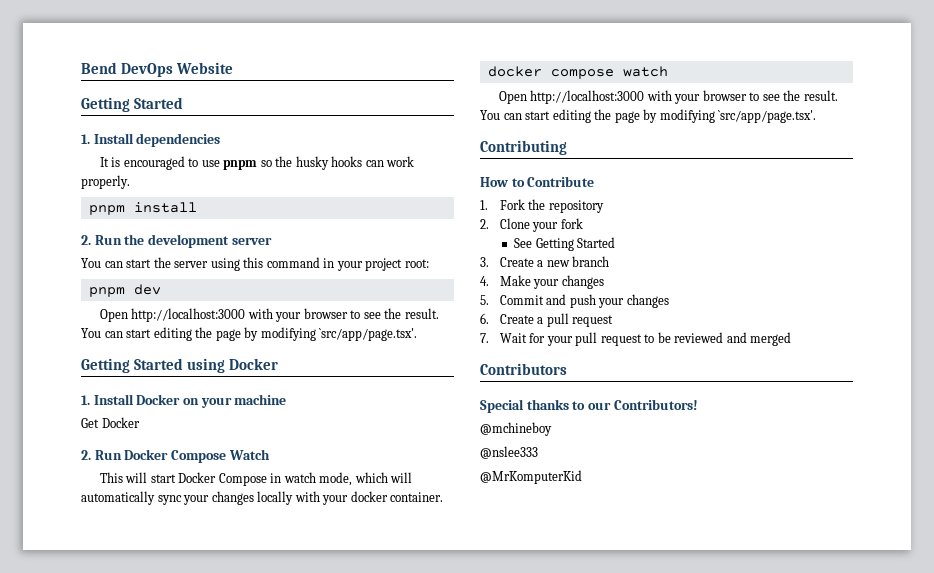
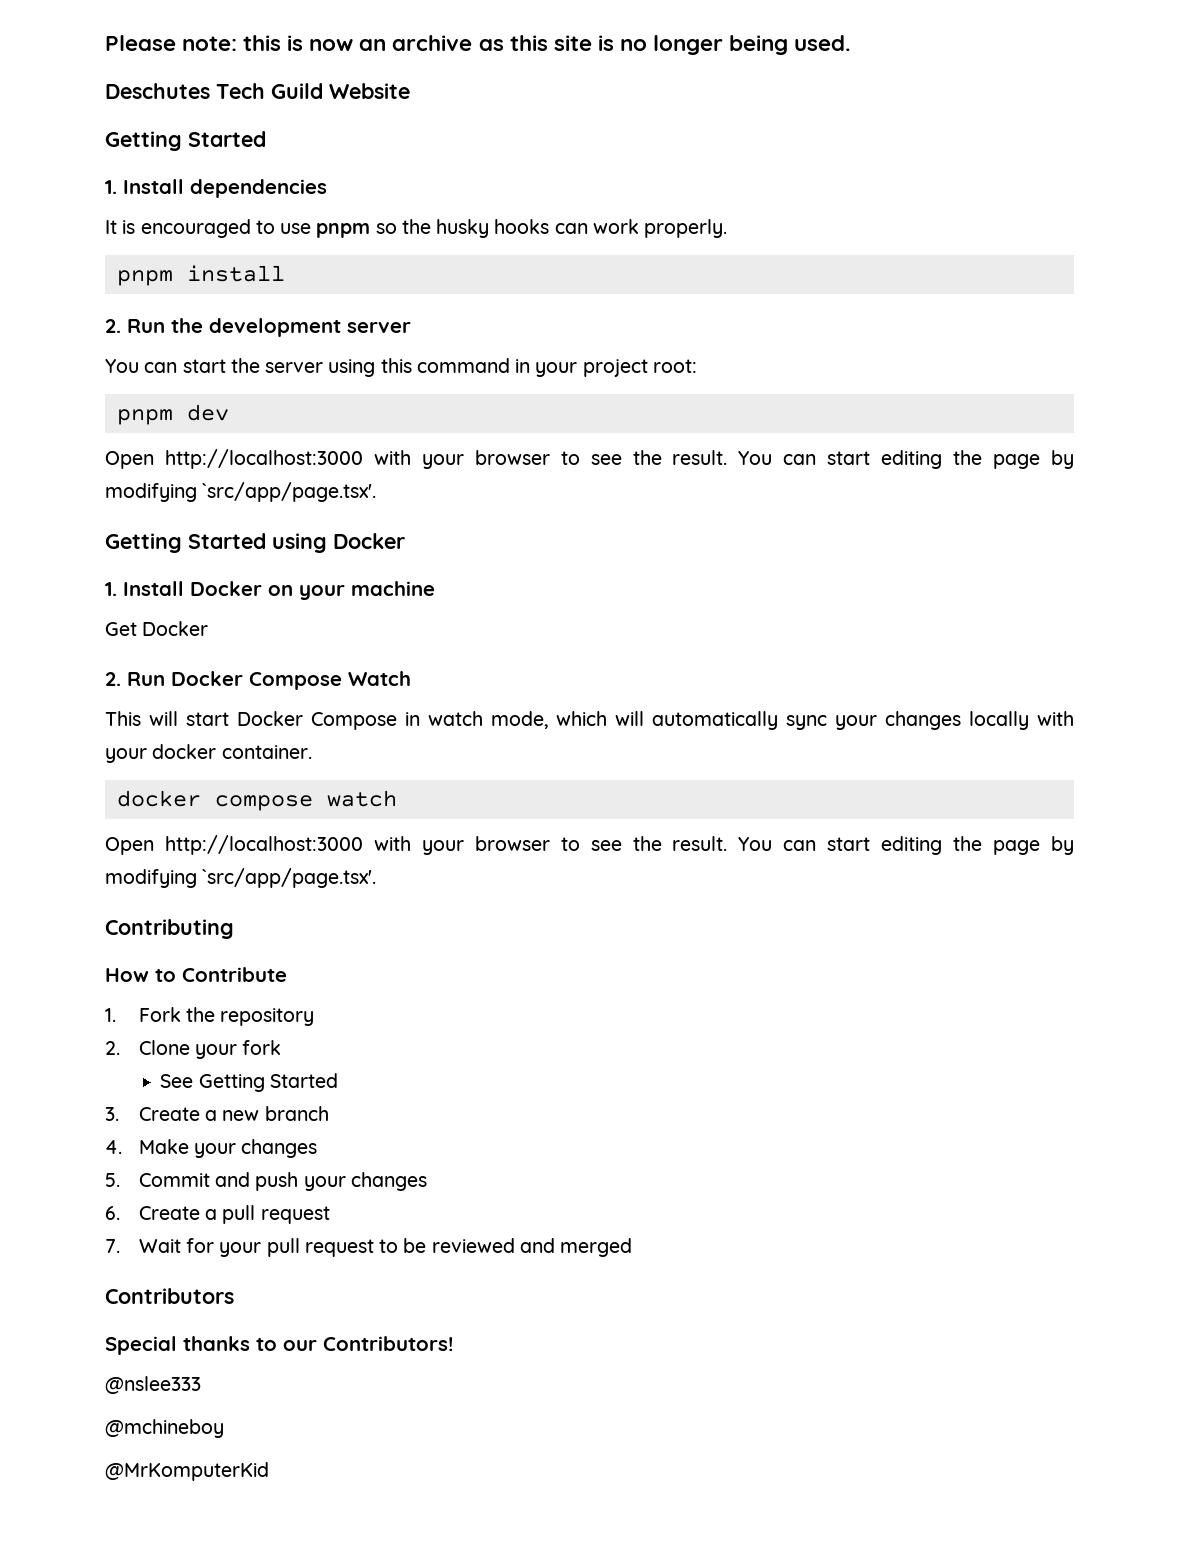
[81,62,173,77] Bend DevOps -> [105,35,852,55] [105,83,323,99] Please note: this is now an archive as this site is no longer being used. // Deschutes Tech Guild
(698, 404) none -> [105,1376,201,1394] // @nslee333
[480,446,538,459] // @nslee333 -> (224, 1428) none

